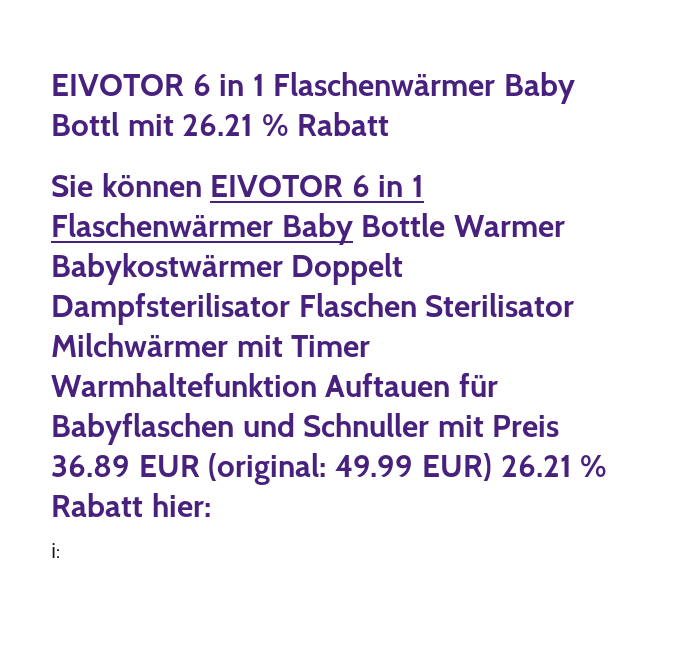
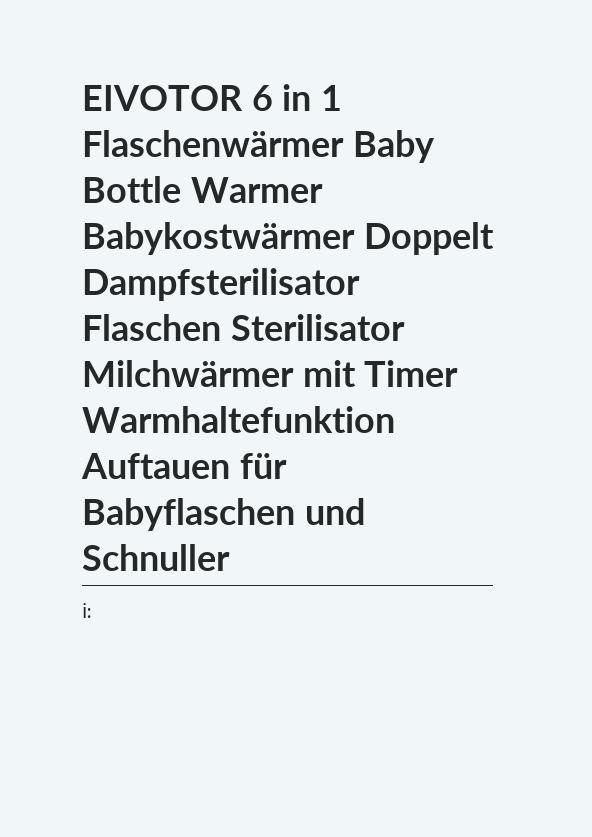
[51,72,575,104] [51,112,390,136] [51,173,424,197] [51,213,353,245] EIVOTOR 6 in 1 Flaschenwärmer Baby Bottl mit 26.21 % Rabatt // Sie können EIVOTOR 6 in 1 Flaschenwärmer Baby -> [82,84,342,111] [82,130,434,163] EIVOTOR 6 in 1 Flaschenwärmer Baby
[437,415,560,437] [51,453,607,485] [51,493,211,517] mit Preis 36.89 EUR (original: 49.99 EUR) 26.21 % Rabatt hier: -> (230, 557) none

